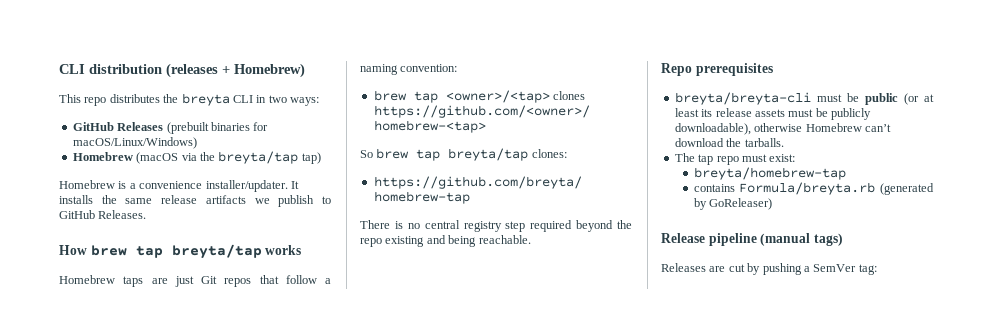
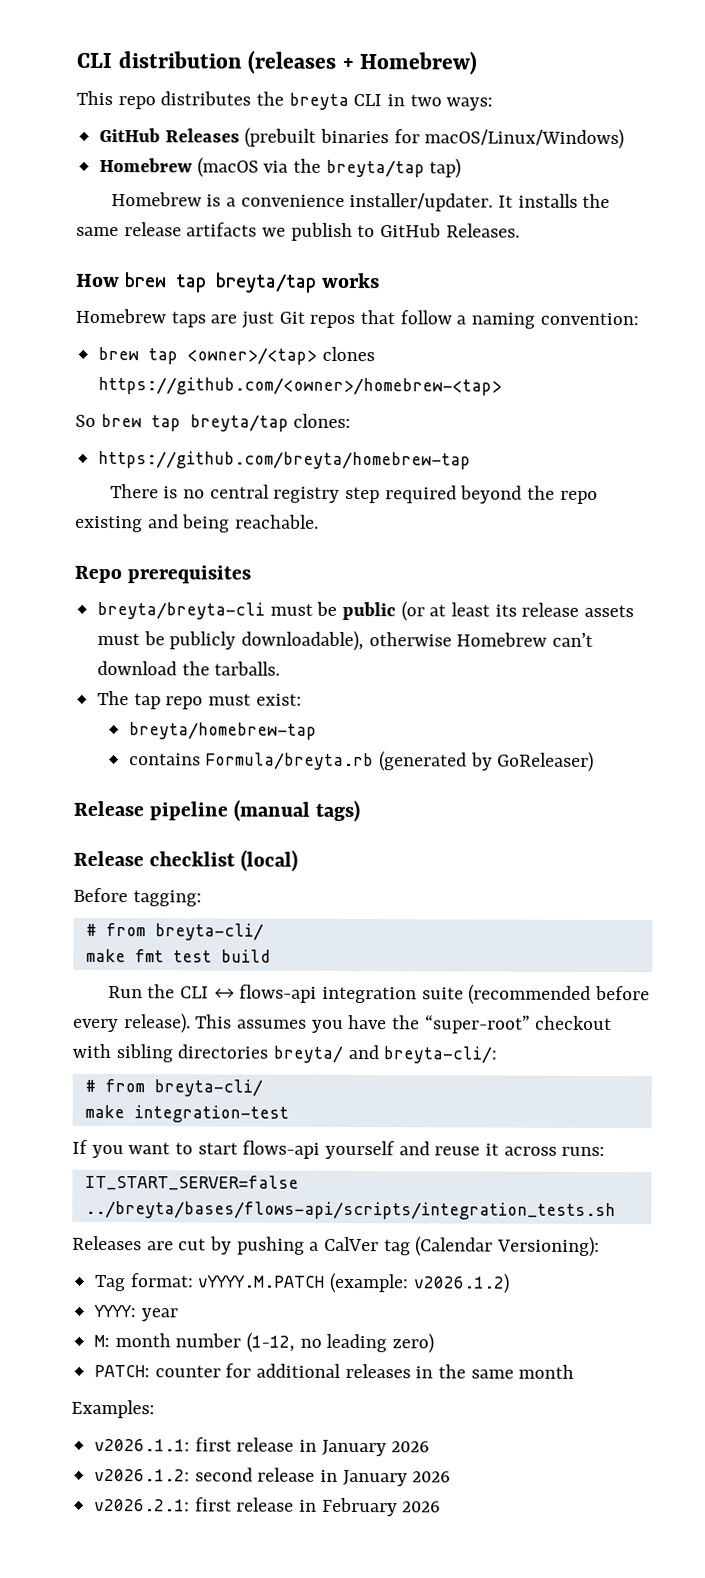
(843, 239) none -> [73,849,299,872] [73,887,202,907] [85,923,264,941] [85,948,271,963] [107,984,650,1005] [73,1013,613,1034] [72,1043,498,1064] [84,1079,263,1097] [84,1104,289,1123] [72,1139,606,1160] [84,1174,299,1191] [84,1200,616,1221] // Release checklist (local) // Before tagging: // # from breyta-cli/ // make fmt test build // Run the CLI ↔ flows-api integration suite (recommended before every release). This assumes you have the “super-root” checkout with sibling directories breyta/ and breyta-cli/: // # from breyta-cli/ // make integration-test // If you want to start flows-api yourself and reuse it across runs: // IT_START_SERVER=false ../breyta/bases/flows-api/scripts/integration_tests.sh
[813,264,877,275] SemVer tag: -> [324,1236,601,1257] [94,1272,510,1294] [93,1304,178,1322] [94,1332,435,1354] [94,1363,575,1379] [71,1399,155,1419] [94,1437,431,1457] [94,1467,452,1487] [94,1497,442,1517] CalVer tag (Calendar Versioning): // Tag format: vYYYY.M.PATCH (example: v2026.1.2) // YYYY: year // M: month number (1-12, no leading zero) // PATCH: counter for additional releases in the same month // Examples: // v2026.1.1: first release in January 2026 // v2026.1.2: second release in January 2026 // v2026.2.1: first release in February 2026

